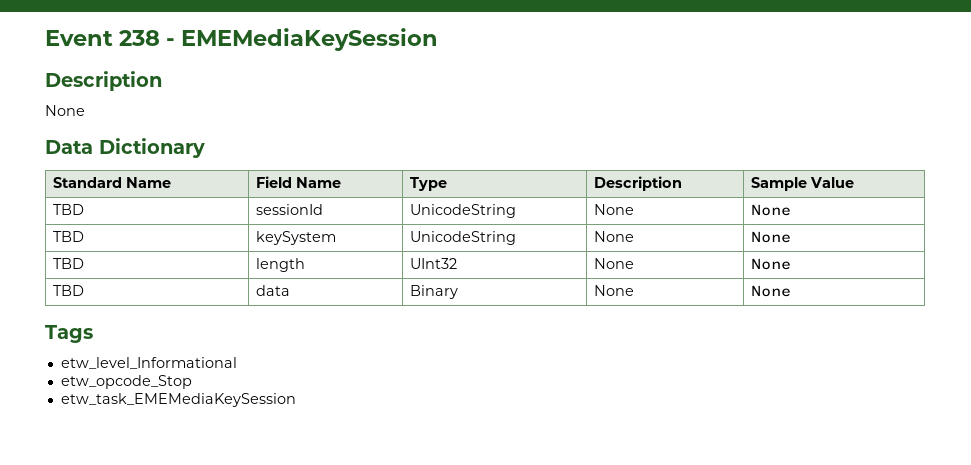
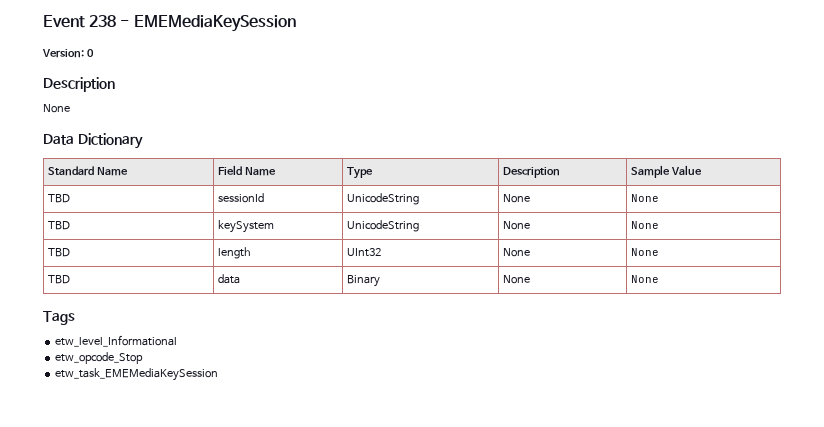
(439, 39) none -> [42,49,94,58] // Version: 0

